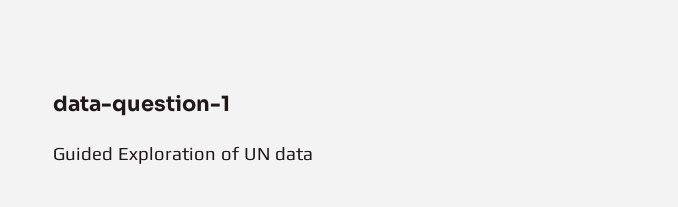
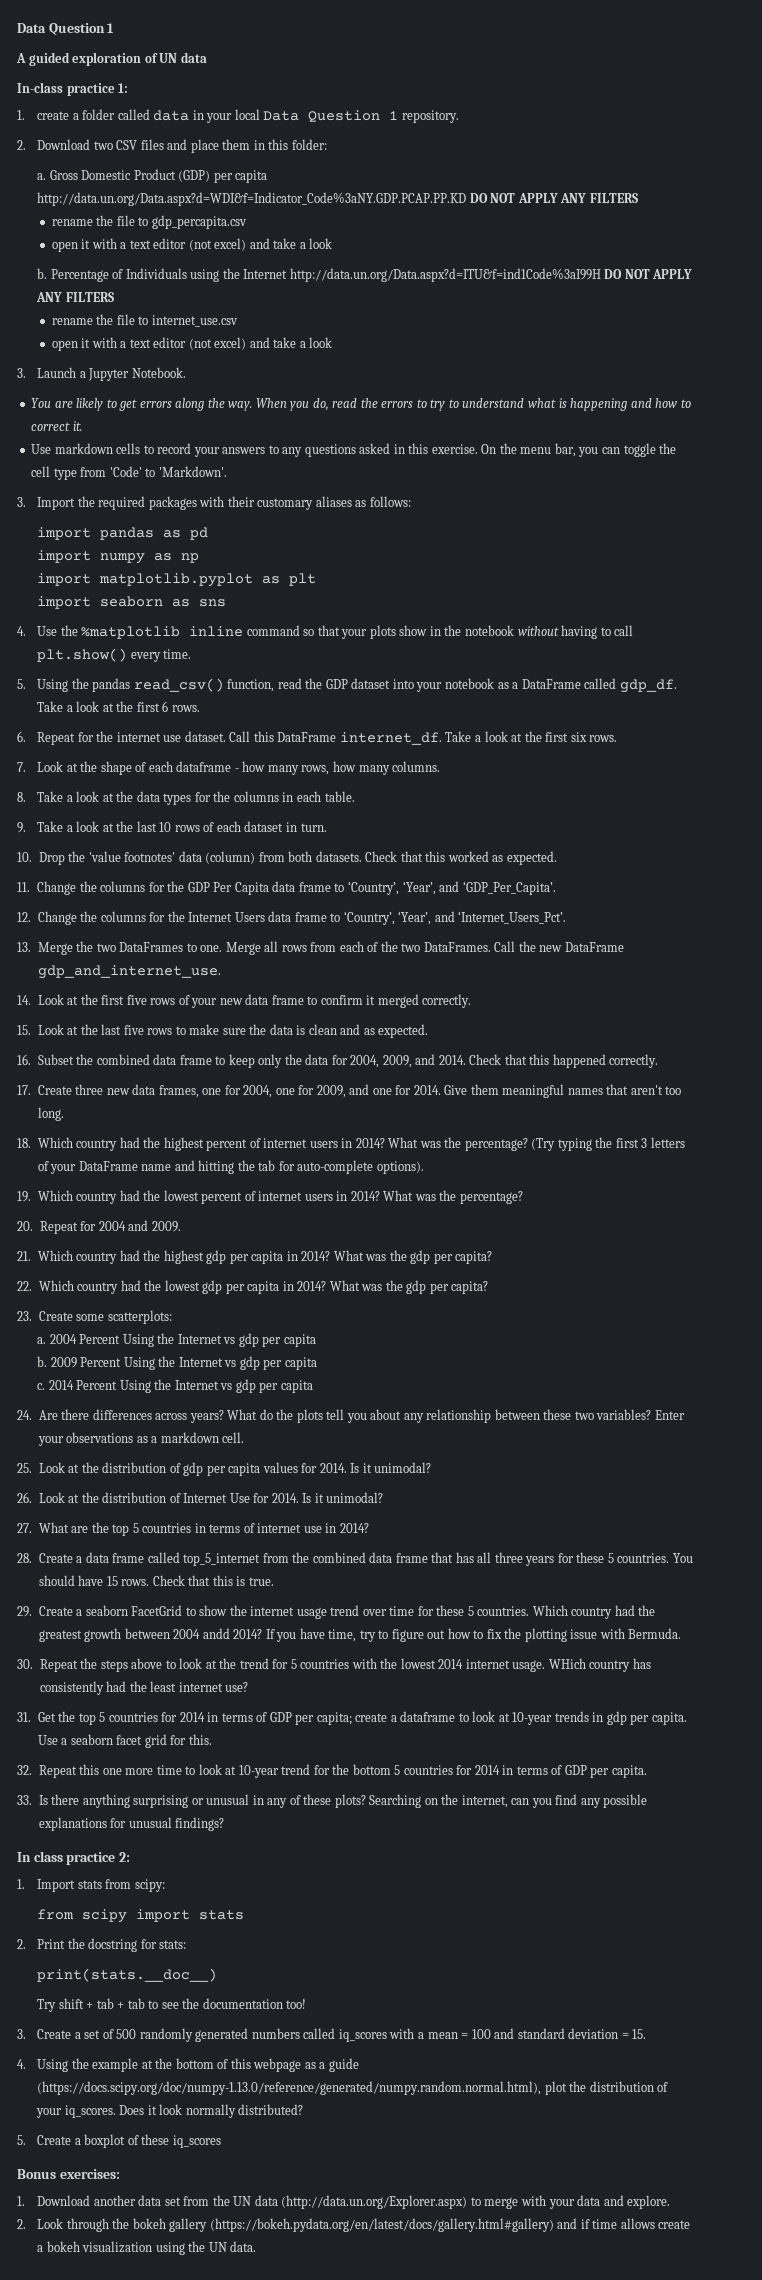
[53,94,230,116] [53,146,313,164] data-question-1 // Guided Exploration of UN data -> [17,23,115,35] [16,52,207,66] [17,82,129,96] [17,109,459,123] [17,139,327,153] [37,169,268,183] [37,192,638,206] [51,215,247,229] [51,238,333,252] [37,268,693,282] [36,292,114,302] [51,314,238,327] [51,337,333,351] [17,367,186,381] [31,398,691,411] [31,421,82,431] [31,443,677,457] [31,466,227,480] [17,496,411,510] [37,527,209,540] [37,550,200,564] [37,573,317,587] [37,596,227,609] [17,625,634,639] [37,648,192,662] [17,678,677,693] [37,701,200,712] [17,731,618,745] [17,761,441,775] [17,791,355,805] [17,821,327,833] [17,851,557,865] [17,881,556,895] [17,911,567,925] [17,941,624,955] [37,965,221,979] [17,994,472,1008] [17,1024,429,1038] [17,1054,659,1068] [17,1084,682,1098] [37,1107,64,1121] [17,1137,685,1151] [37,1160,424,1174] [17,1190,523,1204] [17,1220,181,1234] [17,1250,493,1264] [17,1280,489,1294] [17,1310,172,1324] [37,1333,316,1347] [37,1356,317,1370] [37,1379,313,1393] [17,1409,685,1423] [37,1432,245,1446] [17,1462,432,1476] [17,1492,384,1503] [17,1522,369,1536] [17,1552,693,1566] [38,1575,274,1586] [17,1605,656,1619] [38,1628,682,1642] [17,1658,651,1672] [39,1681,249,1695] [17,1711,687,1725] [37,1734,212,1748] [17,1764,647,1778] [17,1794,648,1808] [38,1817,225,1831] [17,1851,130,1865] [17,1879,165,1892] [37,1909,245,1923] [17,1938,187,1952] [37,1968,218,1982] [37,1998,307,2012] [17,2028,647,2042] [17,2058,359,2072] [37,2081,669,2095] [36,2104,304,2118] [17,2134,221,2148] [17,2169,120,2179] [17,2195,671,2209] [17,2218,691,2232] [37,2241,257,2255] Data Question 1 // A guided exploration of UN data // In-class practice 1: // 1. create a folder called data in your local Data Question 1 repository. // 2. Download two CSV files and place them in this folder: // a. Gross Domestic Product (GDP) per capita http://data.un.org/Data.aspx?d=WDI&f=Indicator_Code%3aNY.GDP.PCAP.PP.KD DO NOT APPLY ANY FILTERS // rename the file to gdp_percapita.csv // open it with a text editor (not excel) and take a look // b. Percentage of Individuals using the Internet http://data.un.org/Data.aspx?d=ITU&f=ind1Code%3aI99H DO NOT APPLY ANY FILTERS // rename the file to internet_use.csv // open it with a text editor (not excel) and take a look // 3. Launch a Jupyter Notebook. // You are likely to get errors along the way. When you do, read the errors to try to understand what is happening and how to correct it. // Use markdown cells to record your answers to any questions asked in this exercise. On the menu bar, you can toggle the cell type from 'Code' to 'Markdown'. // 3. Import the required packages with their customary aliases as follows: // import pandas as pd // import numpy as np // import matplotlib.pyplot as plt // import seaborn as sns // 4. Use the %matplotlib inline command so that your plots show in the notebook without having to call plt.show() every time. // 5. Using the pandas read_csv() function, read the GDP dataset into your notebook as a DataFrame called gdp_df. Take a look at the first 6 rows. // 6. Repeat for the internet use dataset. Call this DataFrame internet_df. Take a look at the first six rows. // 7. Look at the shape of each dataframe - how many rows, how many columns. // 8. Take a look at the data types for the columns in each table. // 9. Take a look at the last 10 rows of each dataset in turn. // 10. Drop the 'value footnotes' data (column) from both datasets. Check that this worked as expected. // 11. Change the columns for the GDP Per Capita data frame to ‘Country’, ‘Year’, and ‘GDP_Per_Capita’. // 12. Change the columns for the Internet Users data frame to ‘Country’, ‘Year’, and ‘Internet_Users_Pct’. // 13. Merge the two DataFrames to one. Merge all rows from each of the two DataFrames. Call the new DataFrame gdp_and_internet_use. // 14. Look at the first five rows of your new data frame to confirm it merged correctly. // 15. Look at the last five rows to make sure the data is clean and as expected. // 16. Subset the combined data frame to keep only the data for 2004, 2009, and 2014. Check that this happened correctly. // 17. Create three new data frames, one for 2004, one for 2009, and one for 2014. Give them meaningful names that aren't too long. // 18. Which country had the highest percent of internet users in 2014? What was the percentage? (Try typing the first 3 letters of your DataFrame name and hitting the tab for auto-complete options). // 19. Which country had the lowest percent of internet users in 2014? What was the percentage? // 20. Repeat for 2004 and 2009. // 21. Which country had the highest gdp per capita in 2014? What was the gdp per capita? // 22. Which country had the lowest gdp per capita in 2014? What was the gdp per capita? // 23. Create some scatterplots: // a. 2004 Percent Using the Internet vs gdp per capita // b. 2009 Percent Using the Internet vs gdp per capita // c. 2014 Percent Using the Internet vs gdp per capita // 24. Are there differences across years? What do the plots tell you about any relationship between these two variables? Enter your observations as a markdown cell. // 25. Look at the distribution of gdp per capita values for 2014. Is it unimodal? // 26. Look at the distribution of Internet Use for 2014. Is it unimodal? // 27. What are the top 5 countries in terms of internet use in 2014? // 28. Create a data frame called top_5_internet from the combined data frame that has all three years for these 5 countries. You should have 15 rows. Check that this is true. // 29. Create a seaborn FacetGrid to show the internet usage trend over time for these 5 countries. Which country had the greatest growth between 2004 andd 2014? If you have time, try to figure out how to fix the plotting issue with Bermuda. // 30. Repeat the steps above to look at the trend for 5 countries with the lowest 2014 internet usage. WHich country has consistently had the least internet use? // 31. Get the top 5 countries for 2014 in terms of GDP per capita; create a dataframe to look at 10-year trends in gdp per capita. Use a seaborn facet grid for this. // 32. Repeat this one more time to look at 10-year trend for the bottom 5 countries for 2014 in terms of GDP per capita. // 33. Is there anything surprising or unusual in any of these plots? Searching on the internet, can you find any possible explanations for unusual findings? // In class practice 2: // 1. Import stats from scipy: // from scipy import stats // 2. Print the docstring for stats: // print(stats.__doc__) // Try shift + tab + tab to see the documentation too! // 3. Create a set of 500 randomly generated numbers called iq_scores with a mean = 100 and standard deviation = 15. // 4. Using the example at the bottom of this webpage as a guide (https://docs.scipy.org/doc/numpy-1.13.0/reference/generated/numpy.random.normal.html), plot the distribution of your iq_scores. Does it look normally distributed? // 5. Create a boxplot of these iq_scores // Bonus exercises: // 1. Download another data set from the UN data (http://data.un.org/Explorer.aspx) to merge with your data and explore. // 2. Look through the bokeh gallery (https://bokeh.pydata.org/en/latest/docs/gallery.html#gallery) and if time allows create a bokeh visualization using the UN data.

